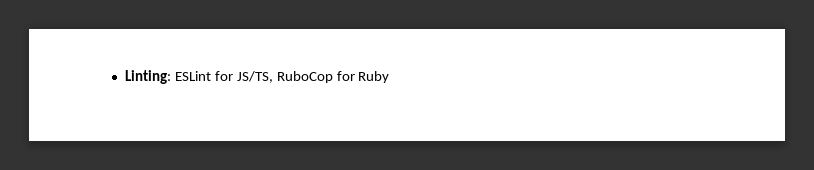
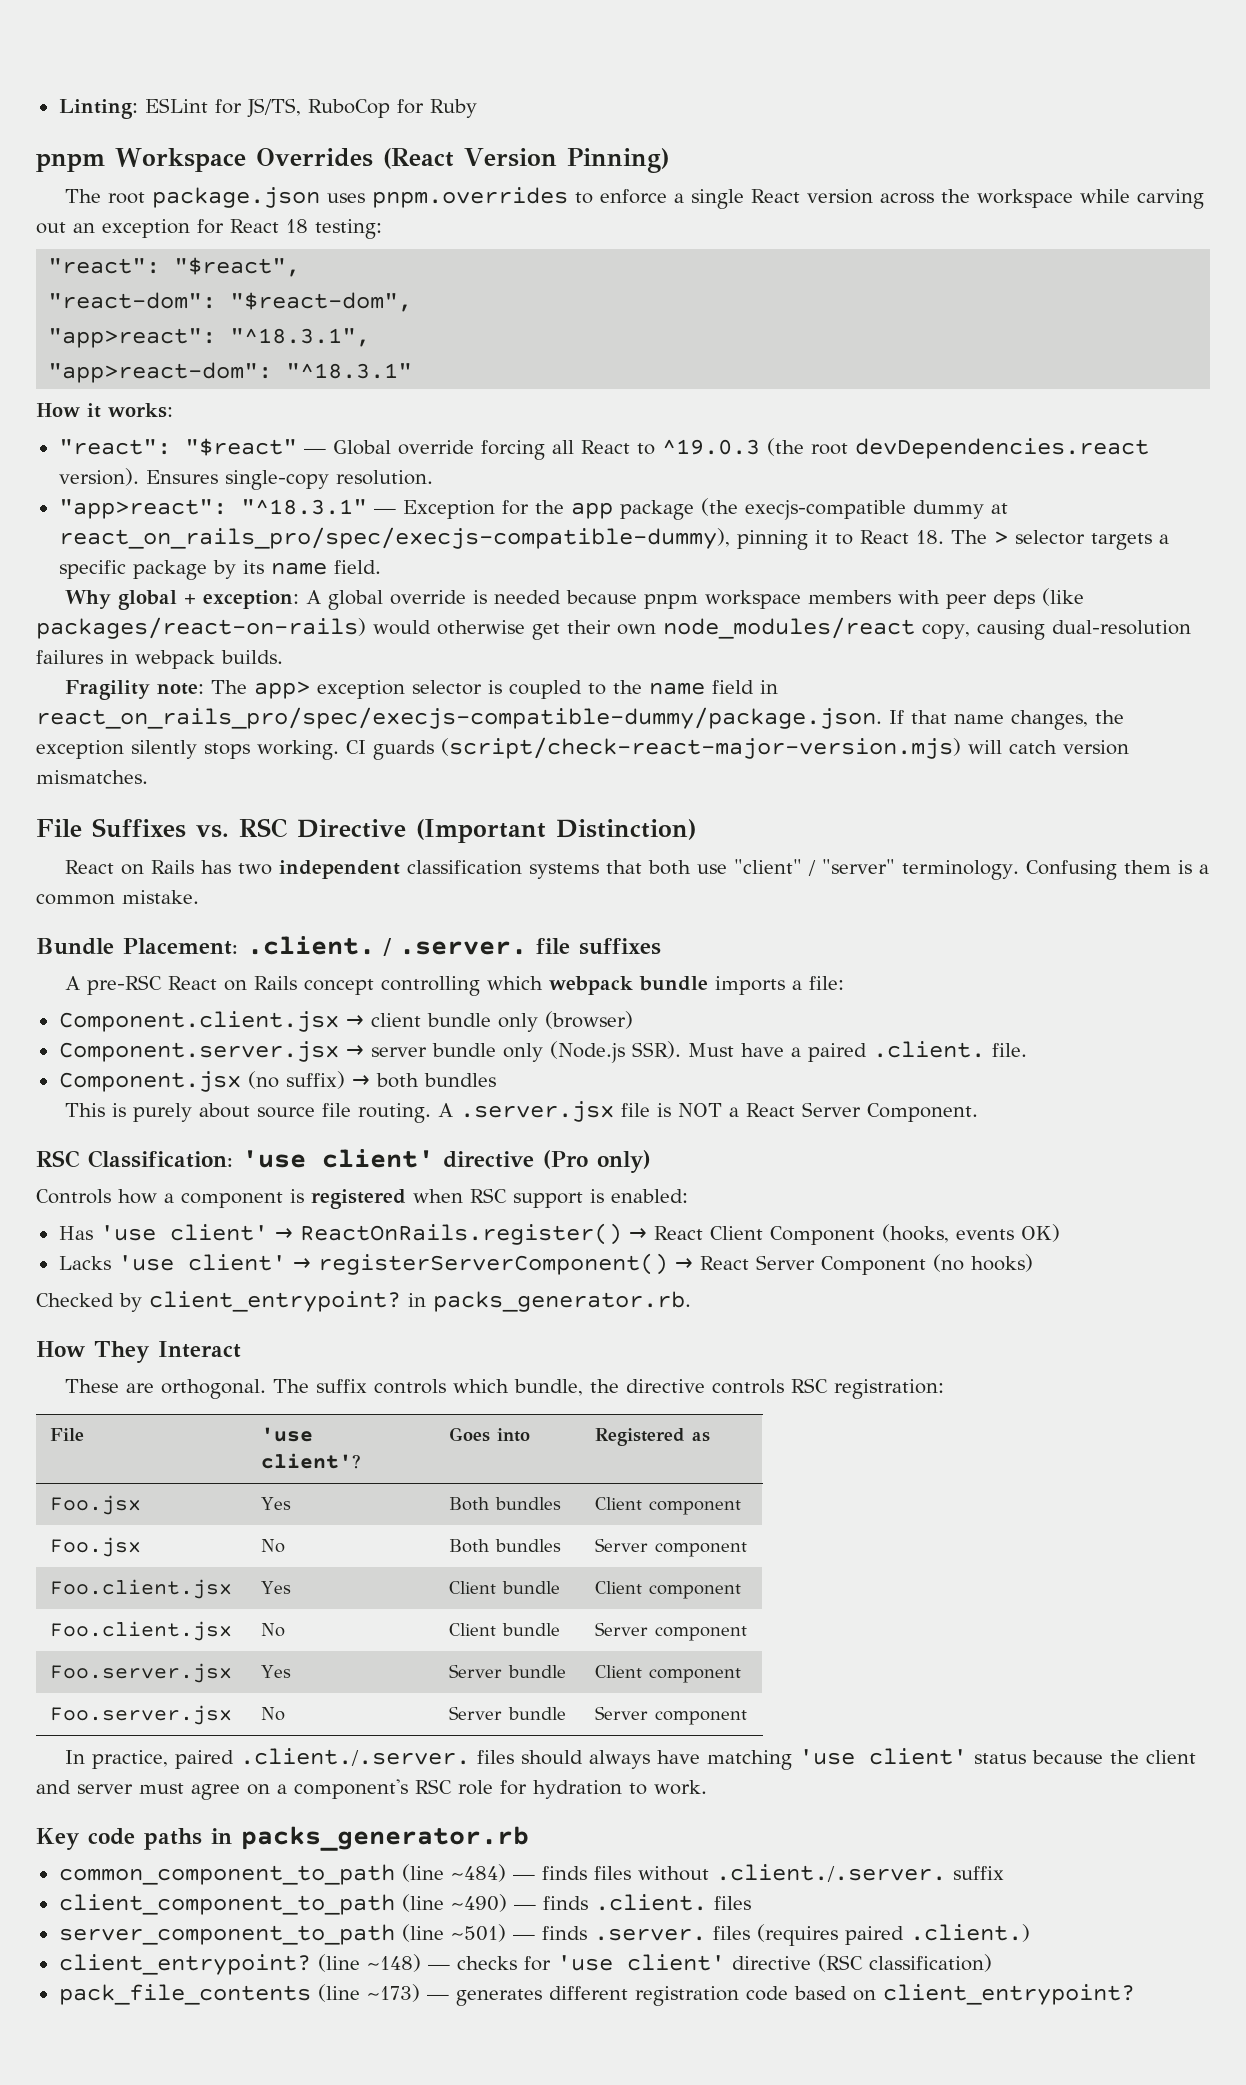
(390, 77) none -> [36,148,669,173] [65,187,1205,209] [36,219,382,239] [48,257,301,277] [48,292,413,312] [48,328,371,348] [48,362,413,383] [36,403,173,418] [58,438,1149,460] [58,468,433,490] [58,498,1008,520] [58,527,1169,550] [58,560,381,580] [65,588,1085,610] [36,617,1191,640] [36,650,283,669] [65,680,779,700] [36,707,1124,730] [36,737,1129,760] [36,770,148,784] [36,818,696,843] [65,859,1210,880] [36,890,199,905] [36,936,661,956] [65,975,845,996] [58,1011,633,1032] [58,1041,1027,1063] [58,1071,496,1092] [65,1101,979,1123] [36,1149,651,1173] [36,1188,688,1209] [58,1223,1060,1245] [58,1253,1033,1275] [36,1291,691,1312] [36,1341,241,1363] [65,1378,945,1399] [50,1428,85,1441] [261,1427,314,1442] [261,1453,362,1469] [449,1427,531,1442] [595,1428,711,1446] [50,1495,142,1515] [261,1497,292,1510] [449,1497,562,1511] [595,1497,742,1515] [50,1537,142,1557] [261,1539,286,1553] [449,1539,562,1553] [595,1538,748,1557] [50,1579,233,1599] [261,1581,292,1594] [449,1581,561,1594] [595,1581,742,1599] [50,1621,233,1641] [261,1623,286,1637] [449,1623,561,1636] [595,1622,748,1641] [50,1663,233,1683] [261,1665,292,1678] [449,1664,567,1678] [595,1665,742,1683] [50,1705,233,1725] [261,1707,286,1721] [449,1706,567,1720] [595,1706,748,1725] [65,1748,1197,1770] [36,1779,707,1800] [36,1826,529,1851] [58,1864,1004,1885] [58,1894,751,1915] [58,1924,1030,1946] [58,1954,992,1975] [58,1984,1135,2006] // pnpm Workspace Overrides (React Version Pinning) // The root package.json uses pnpm.overrides to enforce a single React version across the workspace while carving out an exception for React 18 testing: // "react": "$react", // "react-dom": "$react-dom", // "app>react": "^18.3.1", // "app>react-dom": "^18.3.1" // How it works: // "react": "$react" — Global override forcing all React to ^19.0.3 (the root devDependencies.react version). Ensures single-copy resolution. // "app>react": "^18.3.1" — Exception for the app package (the execjs-compatible dummy at react_on_rails_pro/spec/execjs-compatible-dummy), pinning it to React 18. The > selector targets a specific package by its name field. // Why global + exception: A global override is needed because pnpm workspace members with peer deps (like packages/react-on-rails) would otherwise get their own node_modules/react copy, causing dual-resolution failures in webpack builds. // Fragility note: The app> exception selector is coupled to the name field in react_on_rails_pro/spec/execjs-compatible-dummy/package.json. If that name changes, the exception silently stops working. CI guards (script/check-react-major-version.mjs) will catch version mismatches. // File Suffixes vs. RSC Directive (Important Distinction) // React on Rails has two independent classification systems that both use "client" / "server" terminology. Confusing them is a common mistake. // Bundle Placement: .client. / .server. file suffixes // A pre-RSC React on Rails concept controlling which webpack bundle imports a file: // Component.client.jsx → client bundle only (browser) // Component.server.jsx → server bundle only (Node.js SSR). Must have a paired .client. file. // Component.jsx (no suffix) → both bundles // This is purely about source file routing. A .server.jsx file is NOT a React Server Component. // RSC Classification: 'use client' directive (Pro only) // Controls how a component is registered when RSC support is enabled: // Has 'use client' → ReactOnRails.register() → React Client Component (hooks, events OK) // Lacks 'use client' → registerServerComponent() → React Server Component (no hooks) // Checked by client_entrypoint? in packs_generator.rb. // How They Interact // These are orthogonal. The suffix controls which bundle, the directive controls RSC registration: // File | 'use client'? | Goes into | Registered as // Foo.jsx | Yes | Both bundles | Client component // Foo.jsx | No | Both bundles | Server component // Foo.client.jsx | Yes | Client bundle | Client component // Foo.client.jsx | No | Client bundle | Server component // Foo.server.jsx | Yes | Server bundle | Client component // Foo.server.jsx | No | Server bundle | Server component // In practice, paired .client./.server. files should always have matching 'use client' status because the client and server must agree on a component's RSC role for hydration to work. // Key code paths in packs_generator.rb // common_component_to_path (line ~484) — finds files without .client./.server. suffix // client_component_to_path (line ~490) — finds .client. files // server_component_to_path (line ~501) — finds .server. files (requires paired .client.) // client_entrypoint? (line ~148) — checks for 'use client' directive (RSC classification) // pack_file_contents (line ~173) — generates different registration code based on client_entrypoint?

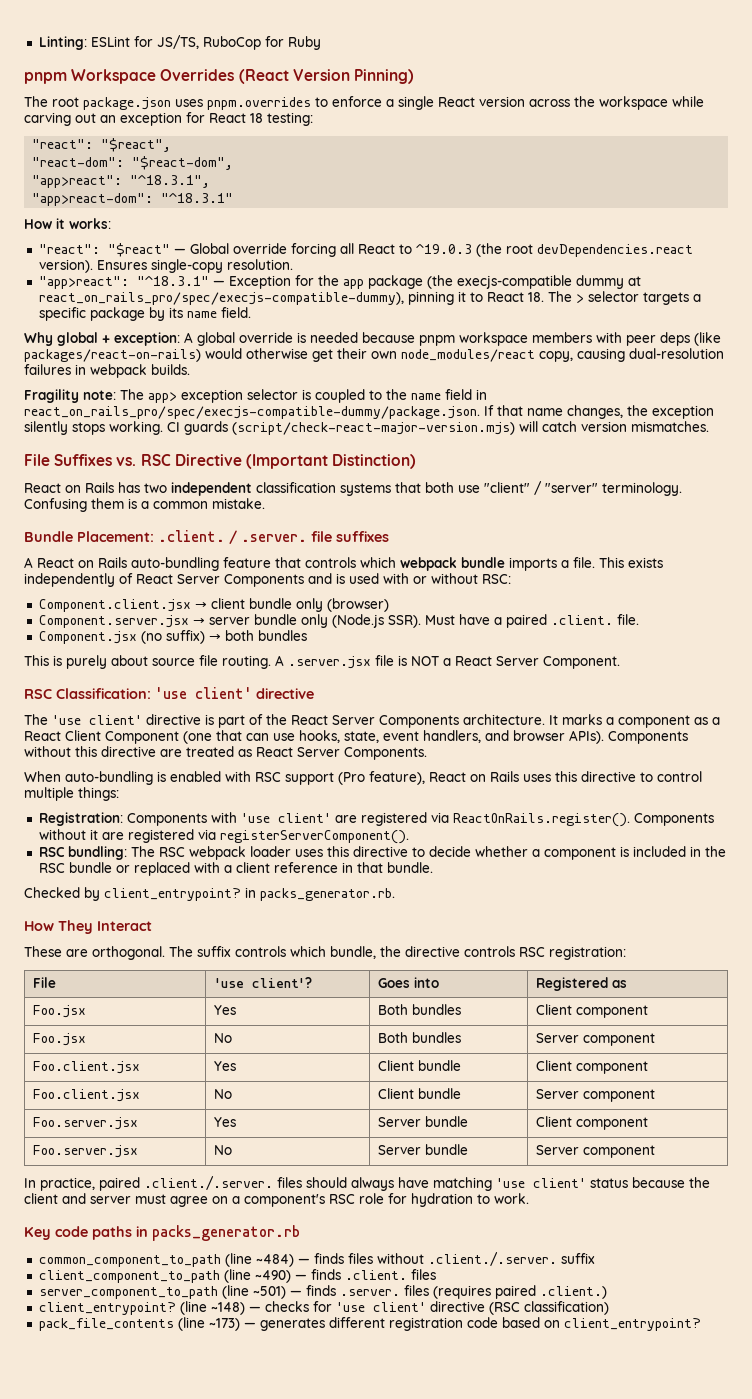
[87,975,481,996] pre-RSC React on Rails concept controlling -> [37,557,356,571] React on Rails auto-bundling feature that controls
[809,976,845,990] file: -> [573,557,663,568] [24,573,511,587] file. This exists independently of React Server Components and is used with or without RSC:
[543,1150,651,1173] [36,1188,688,1209] [58,1223,1060,1245] [58,1253,1033,1275] (Pro only) // Controls how a component is registered when RSC support is enabled: // Has 'use client' → ReactOnRails.register() → React Client Component (hooks, events OK) // Lacks 'use client' → registerServerComponent() → React Server Component (no hooks) -> [24,714,720,728] [24,730,688,744] [24,746,427,760] [24,771,702,785] [24,787,119,801] [38,812,714,827] [38,829,409,844] [38,846,726,860] [38,862,433,876] // The 'use client' directive is part of the React Server Components architecture. It marks a component as a React Client Component (one that can use hooks, state, event handlers, and browser APIs). Components without this directive are treated as React Server Components. // When auto-bundling is enabled with RSC support (Pro feature), React on Rails uses this directive to control multiple things: // Registration: Components with 'use client' are registered via ReactOnRails.register(). Components without it are registered via registerServerComponent(). // RSC bundling: The RSC webpack loader uses this directive to decide whether a component is included in the RSC bundle or replaced with a client reference in that bundle.

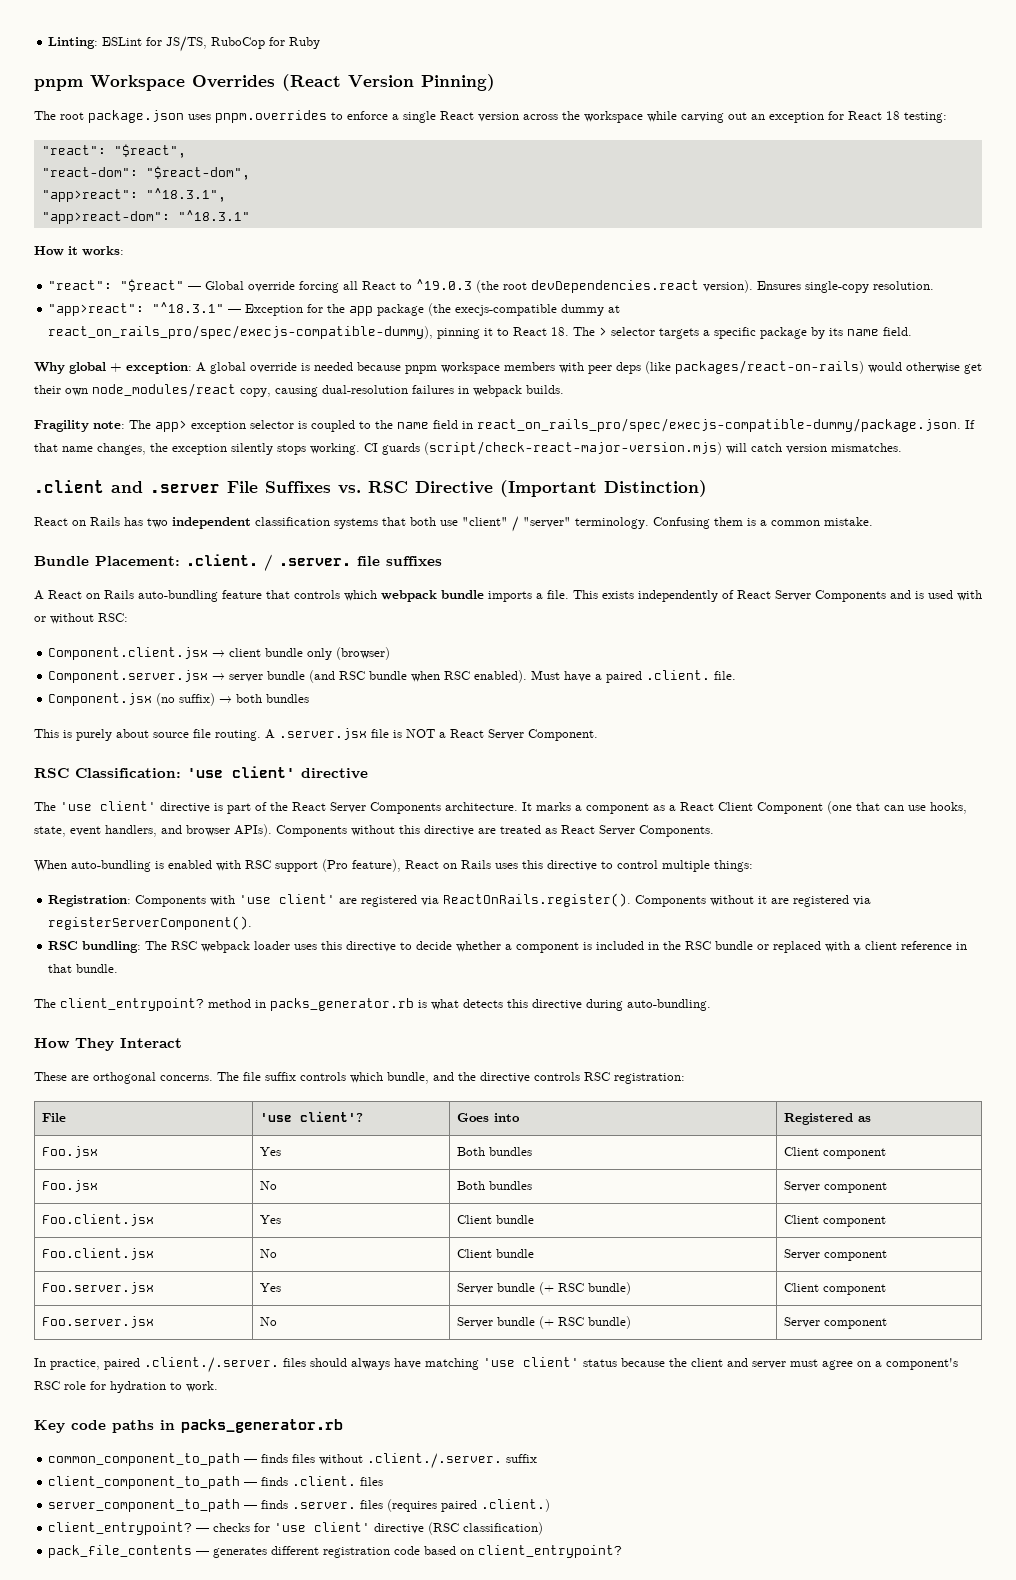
(709, 426) none -> [34,480,220,493] .client and .server
[300,614,421,628] only (Node.js SSR). -> [309,670,528,683] (and RSC bundle when RSC enabled).
[24,887,395,901] Checked by client_entrypoint? in packs_generator.rb. -> [34,998,711,1011] The client_entrypoint? method in packs_generator.rb is what detects this directive during auto-bundling.
[92,946,193,960] orthogonal. The -> [93,1072,261,1084] orthogonal concerns. The file
(376, 952) none -> [433,1072,454,1081] and
(468, 1121) none -> [538,1282,631,1295] (+ RSC bundle)
(468, 1149) none -> [538,1316,631,1329] (+ RSC bundle)
[224,1253,294,1267] (line ~484) -> (241, 1459) none
[223,1269,291,1283] (line ~490) -> (241, 1482) none
[221,1285,286,1299] (line ~501) -> (241, 1505) none
[179,1301,245,1315] (line ~148) -> (193, 1528) none
[177,1317,240,1331] (line ~173) -> (193, 1551) none

